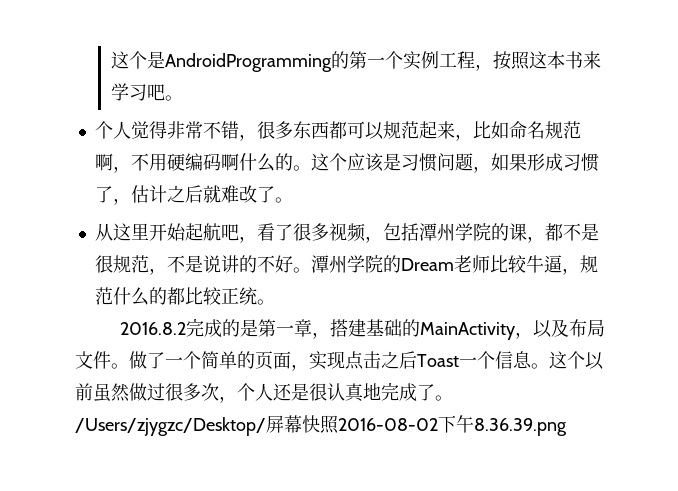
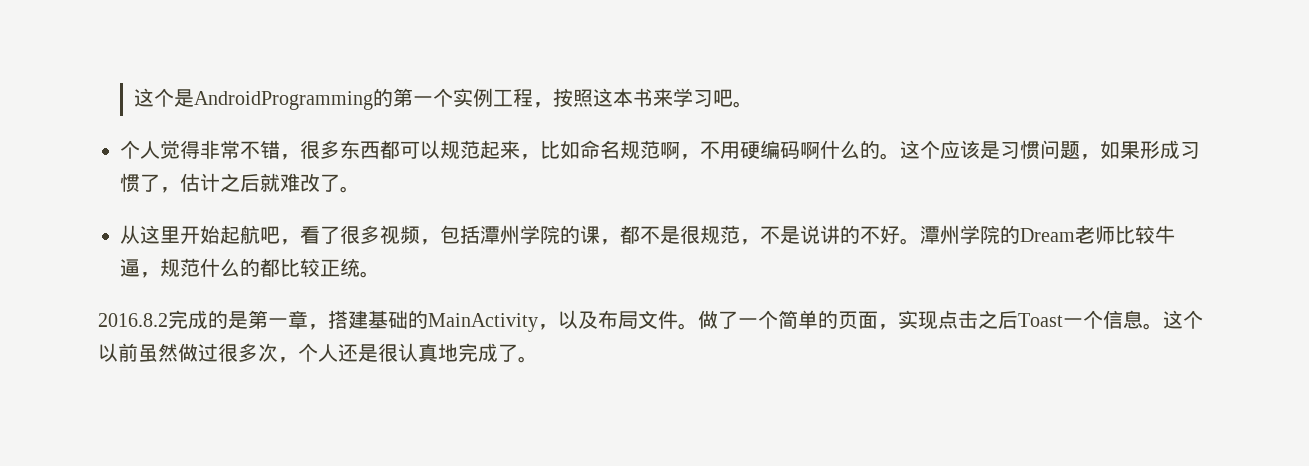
[75,415,567,436] /Users/zjygzc/Desktop/屏幕快照2016-08-02下午8.36.39.png -> (538, 359) none

